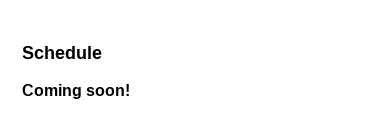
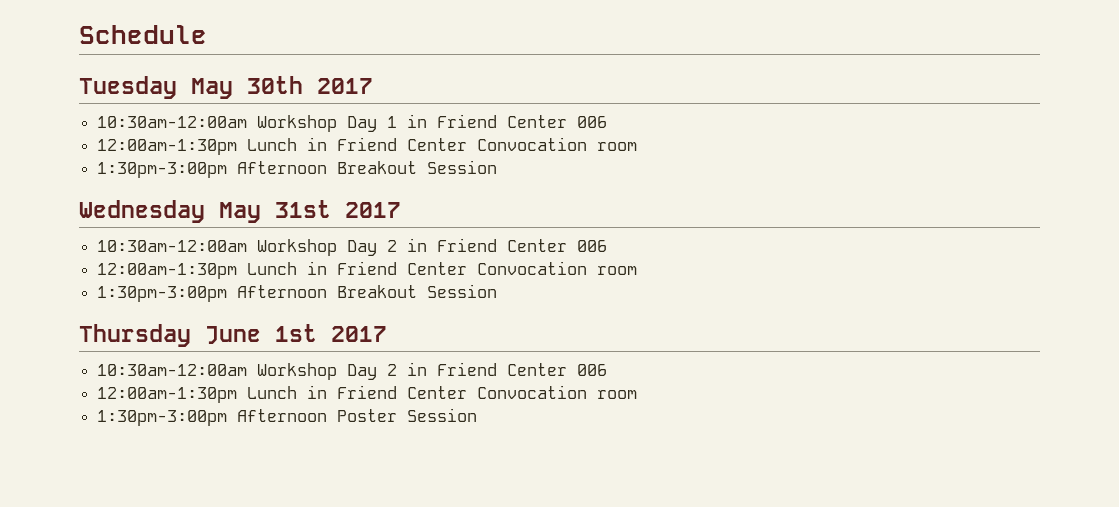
[22,84,131,99] Coming soon! -> [79,76,373,99] [97,114,608,132] [97,137,638,155] [97,160,498,178] [79,200,401,223] [97,238,608,256] [97,261,638,279] [97,284,498,302] [79,324,387,347] [97,362,608,380] [97,385,638,403] [97,408,478,426] Tuesday May 30th 2017 // 10:30am-12:00am Workshop Day 1 in Friend Center 006 // 12:00am-1:30pm Lunch in Friend Center Convocation room // 1:30pm-3:00pm Afternoon Breakout Session // Wednesday May 31st 2017 // 10:30am-12:00am Workshop Day 2 in Friend Center 006 // 12:00am-1:30pm Lunch in Friend Center Convocation room // 1:30pm-3:00pm Afternoon Breakout Session // Thursday June 1st 2017 // 10:30am-12:00am Workshop Day 2 in Friend Center 006 // 12:00am-1:30pm Lunch in Friend Center Convocation room // 1:30pm-3:00pm Afternoon Poster Session

